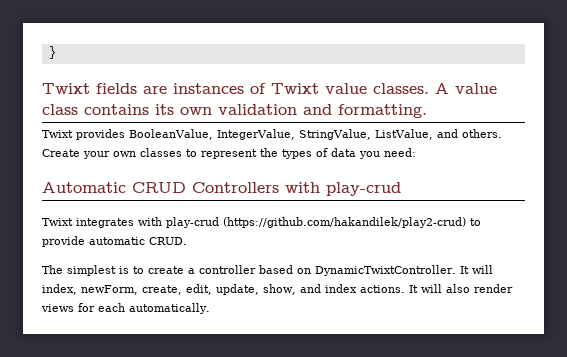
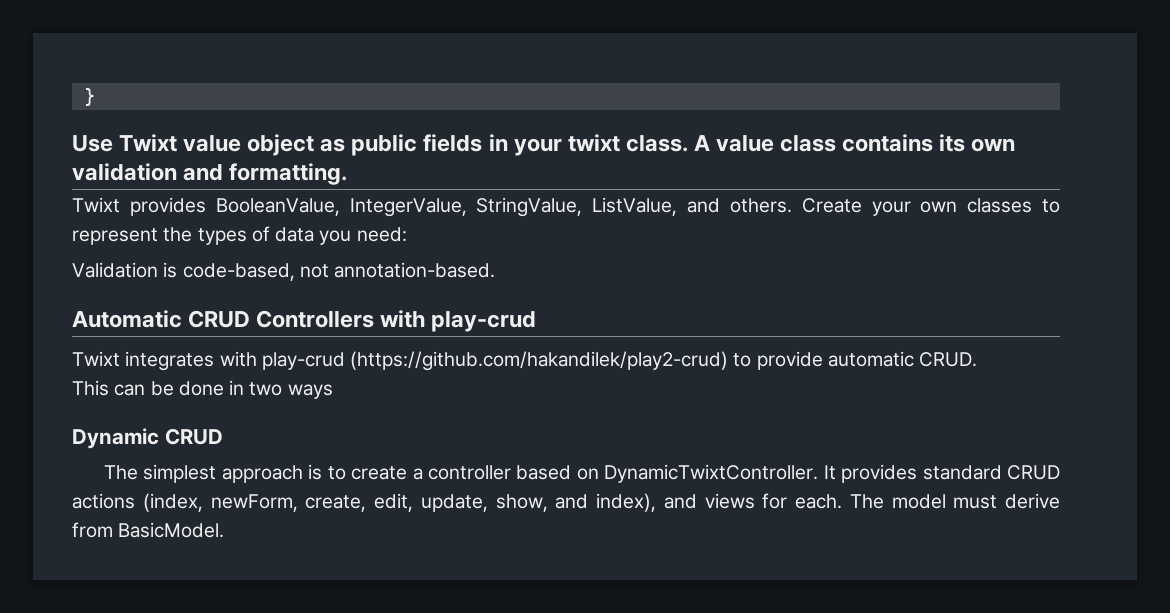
[42,83,429,94] Twixt fields are instances of Twixt value classes. -> [72,134,688,156] Use Twixt value object as public fields in your twixt class.
(416, 152) none -> [72,262,496,281] // Validation is code-based, not annotation-based.
(187, 241) none -> [72,380,333,399] [72,428,223,449] // This can be done in two ways // Dynamic CRUD
(116, 270) none -> [221,465,303,483] approach
[471,265,493,274] [42,284,77,295] will index, -> [841,464,1061,483] [72,493,203,512] provides standard CRUD actions (index,
[324,284,513,293] [41,303,210,314] index actions. It will also render views for each automatically. -> [596,493,1060,512] [72,522,225,538] index), and views for each. The model must derive from BasicModel.

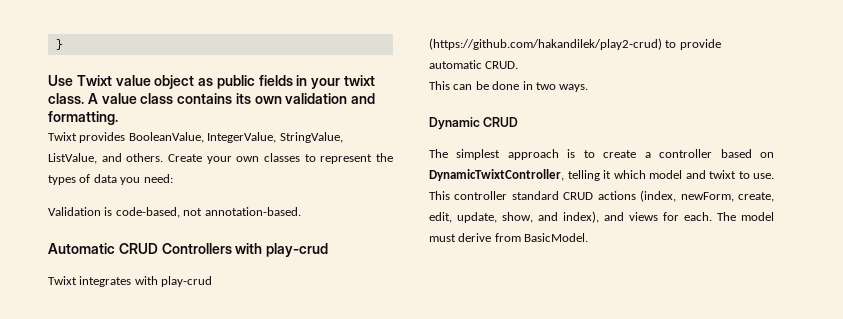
[287,384,333,399] ways -> [559,84,589,92] ways.
[604,464,918,483] DynamicTwixtController. It provides -> [429,169,774,181] [429,191,508,200] DynamicTwixtController, telling it which model and twixt to use. This controller

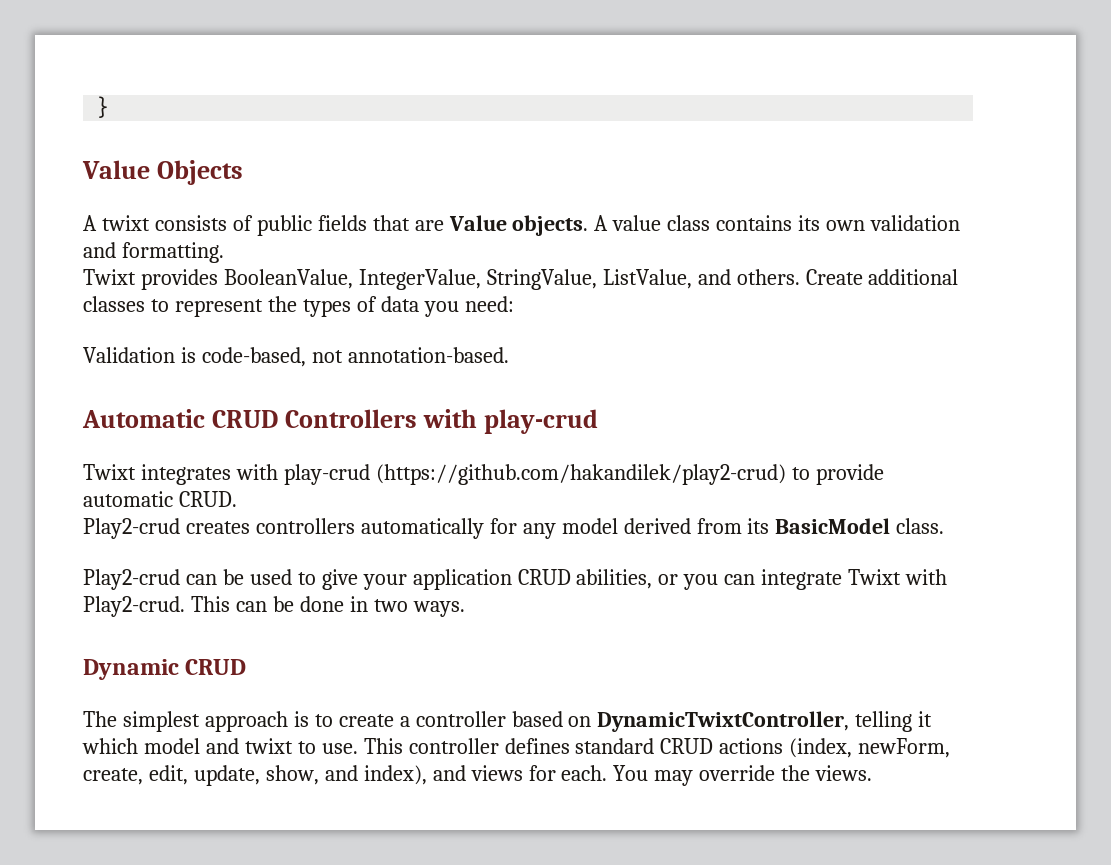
[48,75,376,89] [48,93,84,104] Use Twixt value object as public fields in your twixt class. -> [82,160,243,185] [83,215,589,236] Value Objects // A twixt consists of public fields that are Value objects.
[206,156,260,164] your own -> [868,269,959,285] additional
(519, 65) none -> [83,518,945,539] [83,569,948,590] [83,596,185,617] Play2-crud creates controllers automatically for any model derived from its BasicModel class. // Play2-crud can be used to give your application CRUD abilities, or you can integrate Twixt with Play2-crud.
(508, 195) none -> [504,738,570,754] defines
[717,212,774,221] [429,233,589,242] The model must derive from BasicModel. -> [613,765,873,786] You may override the views.

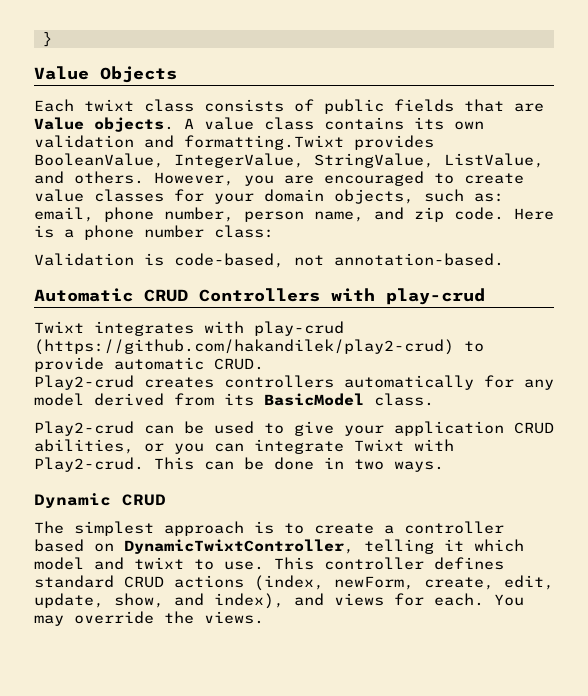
[83,215,150,231] A twixt -> [34,99,194,112] Each twixt class
[121,242,224,263] [83,269,136,285] formatting. // Twixt -> [184,135,344,150] formatting.Twixt
[805,269,959,285] [83,296,514,317] Create additional classes to represent the types of data you need: -> [154,171,524,186] [34,189,504,204] [34,207,554,222] [34,225,274,240] However, you are encouraged to create value classes for your domain objects, such as: email, phone number, person name, and zip code. Here is a phone number class:

